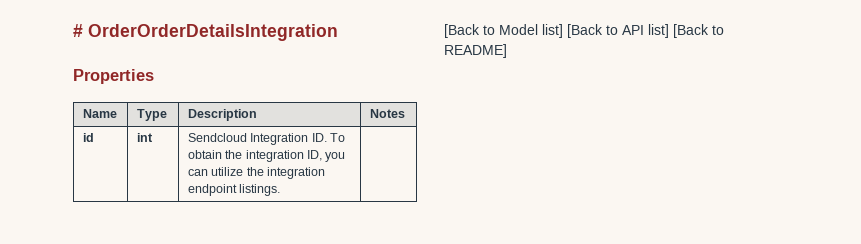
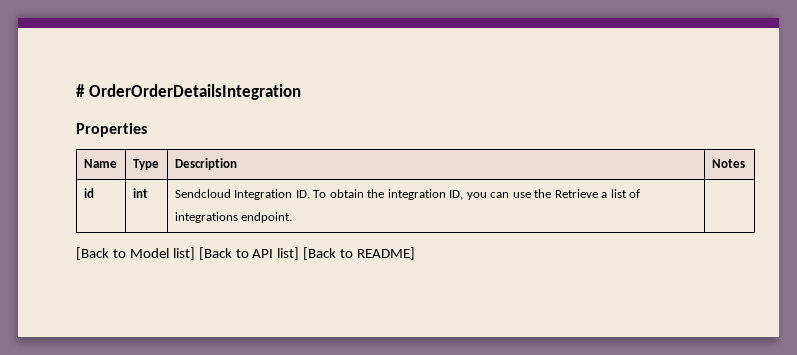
[211,167,325,179] [187,184,281,196] utilize the integration endpoint listings. -> [512,189,641,198] [174,212,293,223] use the Retrieve a list of integrations endpoint.

